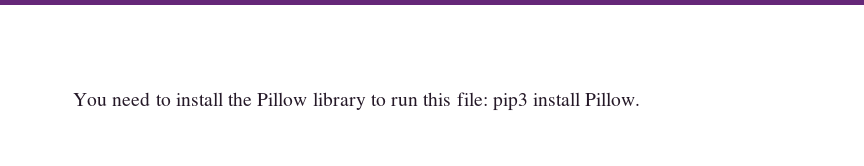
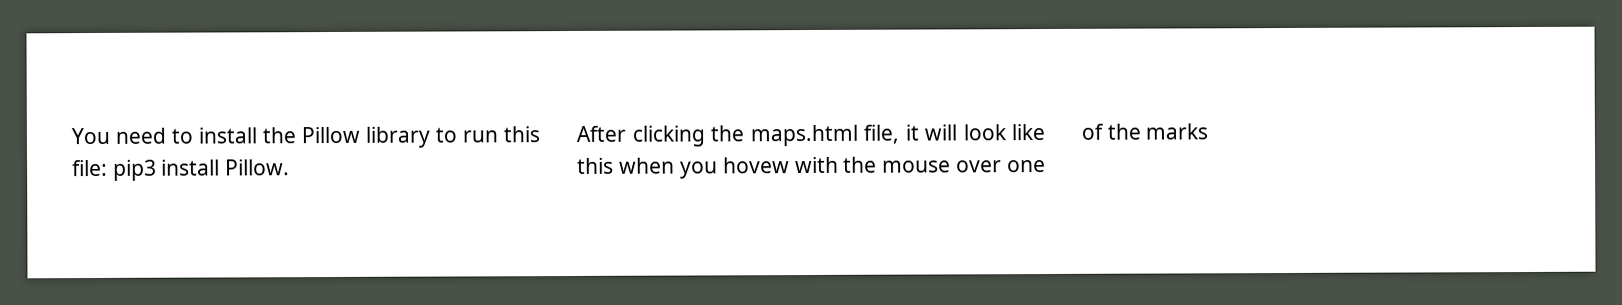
(641, 99) none -> [576,124,1045,147] [577,156,1046,179] [1081,123,1209,140] // After clicking the maps.html file, it will look like this when you hovew with the mouse over one of the marks

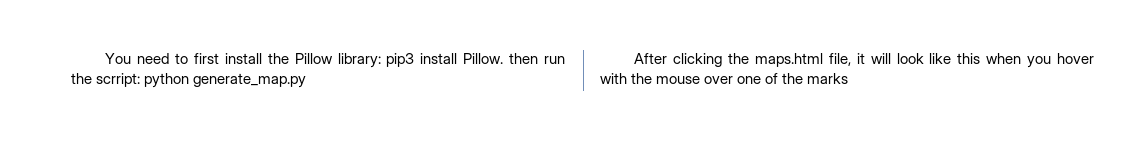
(193, 136) none -> [193,53,219,64] first
[365,126,540,148] [72,159,291,181] library to run this file: pip3 install Pillow. -> [337,53,566,68] [71,73,307,88] library: pip3 install Pillow. then run the scrript: python generate_map.py
[722,157,790,174] hovew -> [1057,53,1095,64] hover

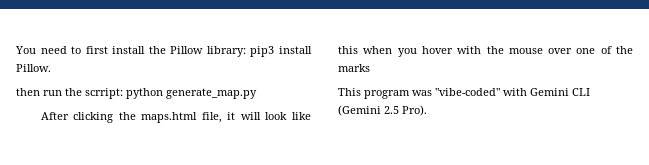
(504, 58) none -> (51, 68) //
(849, 78) none -> [338,88,590,99] [338,105,427,116] // This program was "vibe-coded" with Gemini CLI (Gemini 2.5 Pro).

